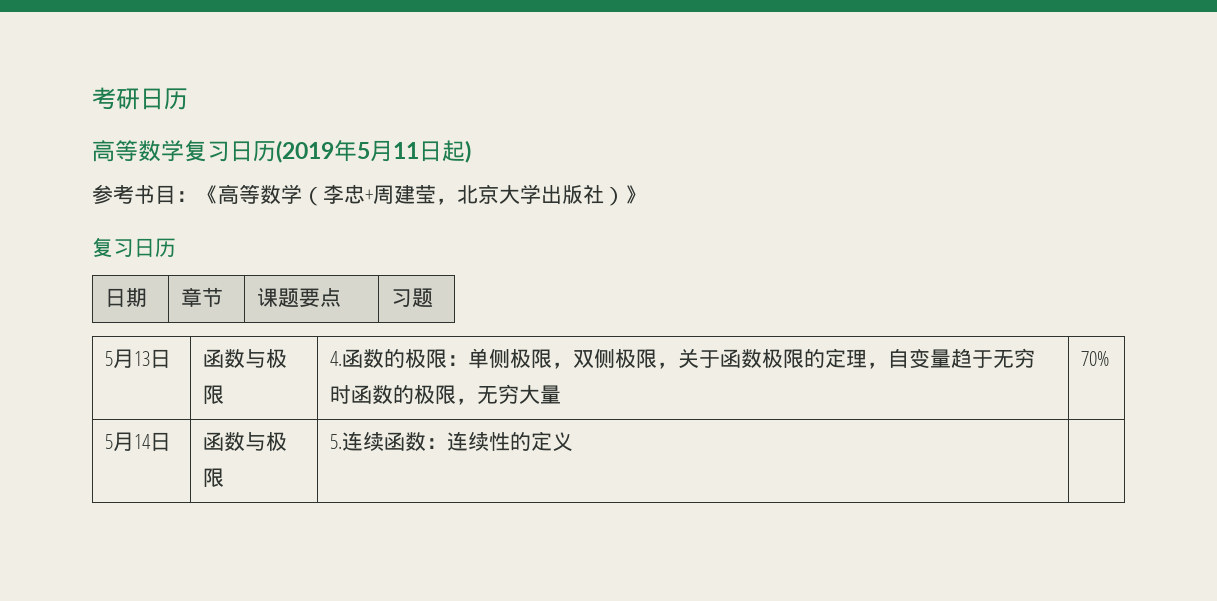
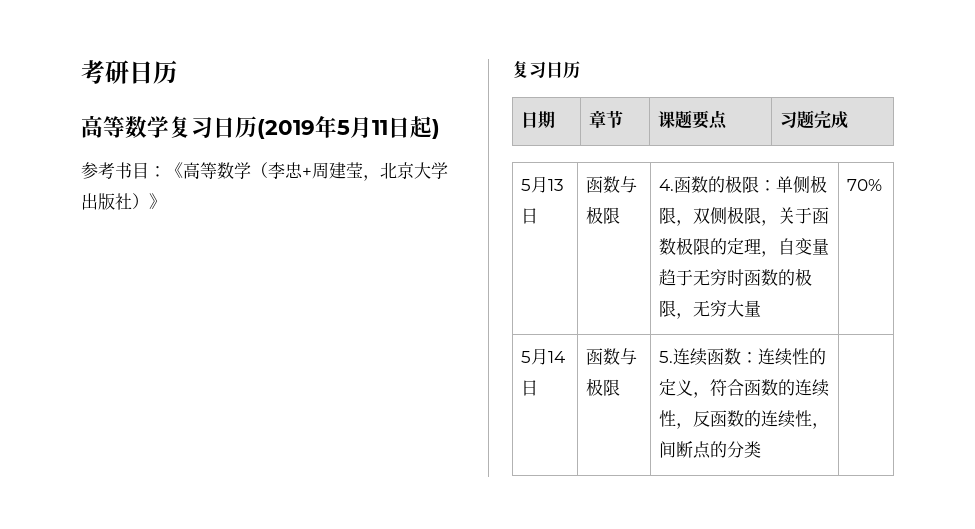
(434, 298) none -> [814,110,849,129] 完成
(574, 441) none -> [693,379,830,398] [659,410,830,429] [659,441,762,459] ，符合函数的连续性，反函数的连续性，间断点的分类

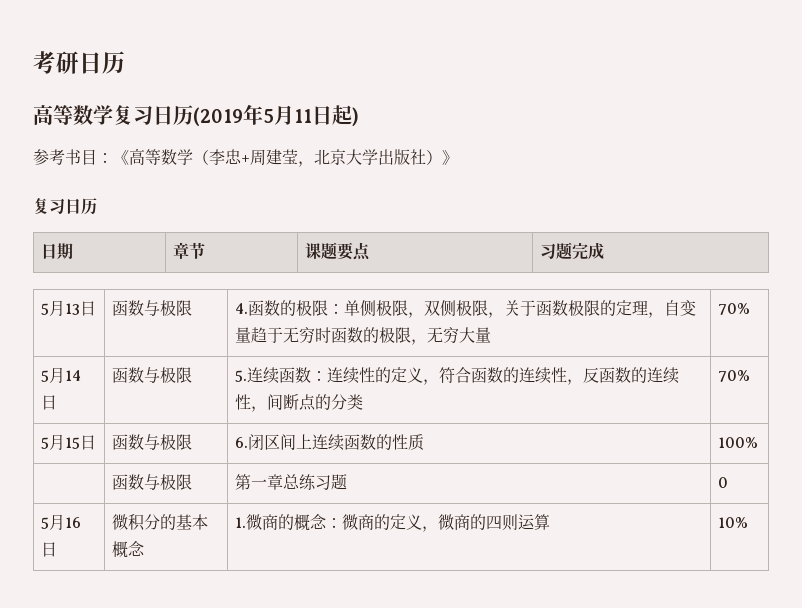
(762, 449) none -> [718,370,751,382] [41,434,97,450] [112,434,193,450] [235,434,425,451] [718,437,759,448] [112,474,193,490] [235,474,348,490] [718,477,729,488] [41,514,82,530] [41,542,58,557] [112,514,209,531] [112,541,146,558] [235,514,551,532] [718,517,749,528] 70% // 5月15日 | 函数与极限 | 6.闭区间上连续函数的性质 | 100% // | 函数与极限 | 第一章总练习题 | 0 // 5月16日 | 微积分的基本概念 | 1.微商的概念：微商的定义，微商的四则运算 | 10%

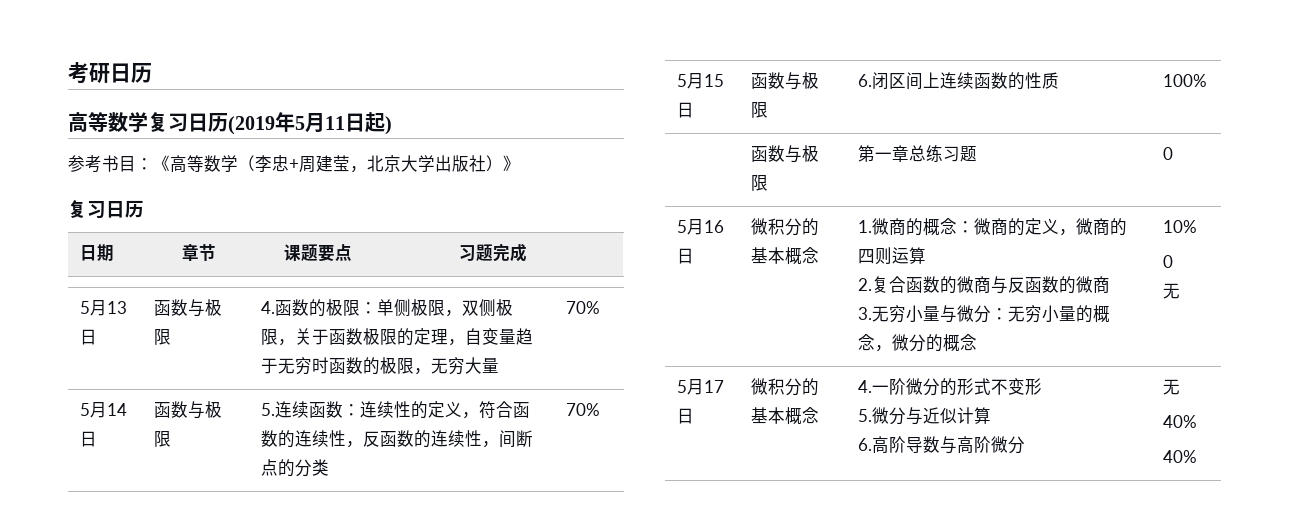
[718,517,749,528] | 10% -> [857,276,1110,294] [857,305,1110,323] [857,334,977,352] [1162,220,1197,233] [1162,255,1173,268] [1162,283,1180,299] [676,379,724,395] [676,408,694,424] [750,378,819,396] [750,407,819,425] [857,378,1042,396] [857,407,991,425] [857,436,1025,454] [1162,379,1180,395] [1162,415,1197,428] [1162,450,1197,463] // 2.复合函数的微商与反函数的微商 // 3.无穷小量与微分：无穷小量的概念，微分的概念 | 10% // 0 // 无 // 5月17日 | 微积分的基本概念 | 4.一阶微分的形式不变形 // 5.微分与近似计算 // 6.高阶导数与高阶微分 | 无 // 40% // 40%

